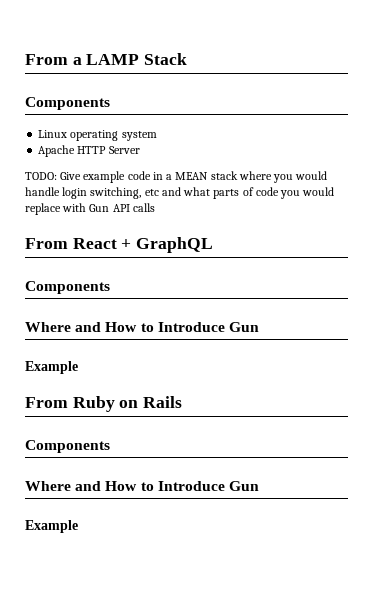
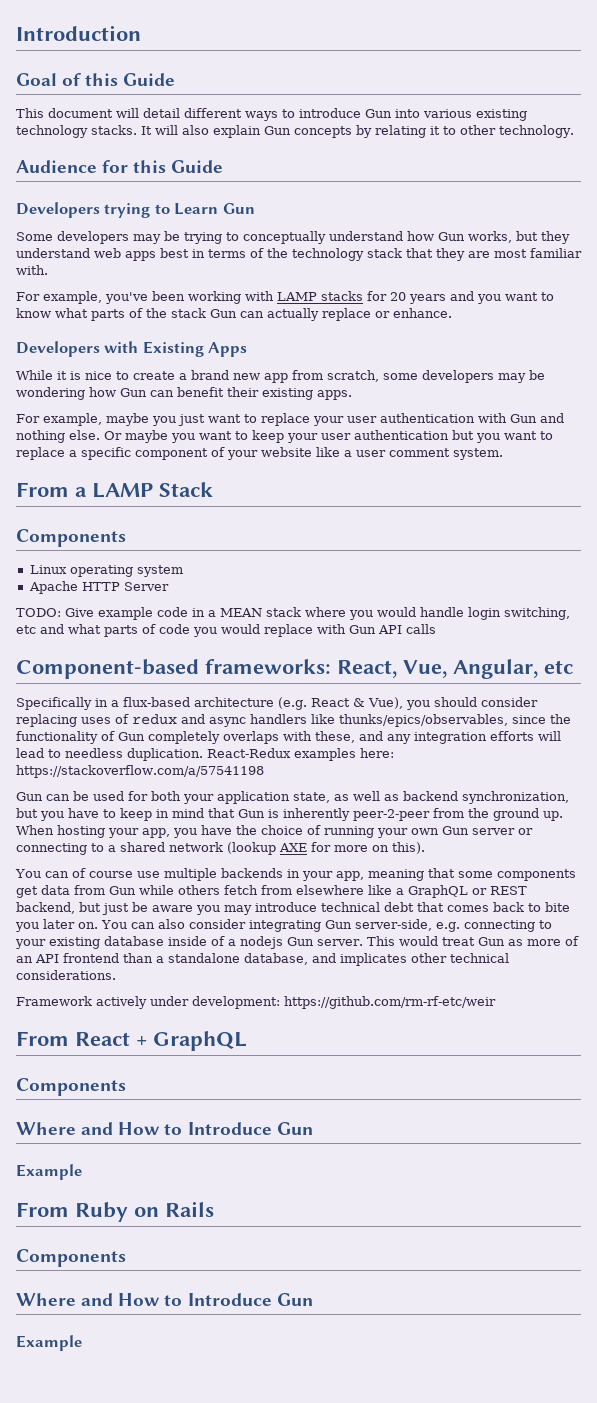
(25, 59) none -> [16,25,141,41] [16,73,176,86] [16,108,527,121] [16,125,574,138] [16,160,224,173] [16,202,255,218] [16,231,570,244] [16,248,582,261] [16,265,48,275] [16,291,554,304] [16,308,452,321] [16,341,248,357] [16,370,545,383] [16,387,352,400] [16,413,564,426] [16,430,553,443] [16,447,503,460] Introduction // Goal of this Guide // This document will detail different ways to introduce Gun into various existing technology stacks. It will also explain Gun concepts by relating it to other technology. // Audience for this Guide // Developers trying to Learn Gun // Some developers may be trying to conceptually understand how Gun works, but they understand web apps best in terms of the technology stack that they are most familiar with. // For example, you've been working with LAMP stacks for 20 years and you want to know what parts of the stack Gun can actually replace or enhance. // Developers with Existing Apps // While it is nice to create a brand new app from scratch, some developers may be wondering how Gun can benefit their existing apps. // For example, maybe you just want to replace your user authentication with Gun and nothing else. Or maybe you want to keep your user authentication but you want to replace a specific component of your website like a user comment system. //
(155, 207) none -> [16,659,573,679] [16,697,538,710] [16,714,571,727] [16,731,561,744] [16,748,394,761] [16,765,264,778] [16,791,569,804] [16,808,563,821] [16,825,533,838] [16,842,425,855] [15,868,576,881] [16,885,527,898] [16,902,570,915] [15,919,552,932] [15,936,579,949] [16,953,509,966] [16,970,116,980] [16,996,496,1009] // Component-based frameworks: React, Vue, Angular, etc // Specifically in a flux-based architecture (e.g. React & Vue), you should consider replacing uses of redux and async handlers like thunks/epics/observables, since the functionality of Gun completely overlaps with these, and any integration efforts will lead to needless duplication. React-Redux examples here: https://stackoverflow.com/a/57541198 // Gun can be used for both your application state, as well as backend synchronization, but you have to keep in mind that Gun is inherently peer-2-peer from the ground up. When hosting your app, you have the choice of running your own Gun server or connecting to a shared network (lookup AXE for more on this). // You can of course use multiple backends in your app, meaning that some components get data from Gun while others fetch from elsewhere like a GraphQL or REST backend, but just be aware you may introduce technical debt that comes back to bite you later on. You can also consider integrating Gun server-side, e.g. connecting to your existing database inside of a nodejs Gun server. This would treat Gun as more of an API frontend than a standalone database, and implicates other technical considerations. // Framework actively under development: https://github.com/rm-rf-etc/weir

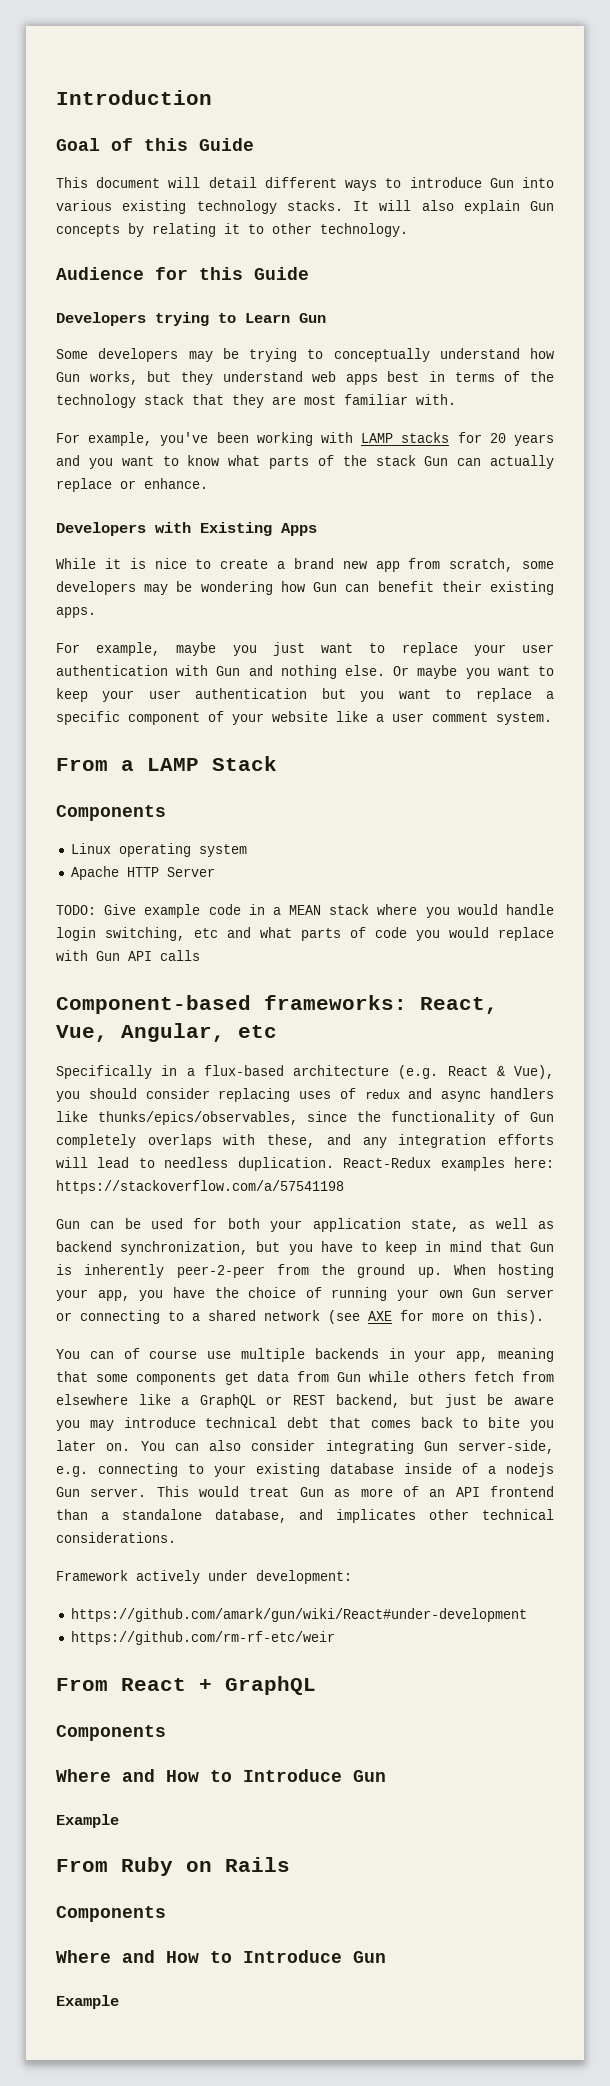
[227,842,276,855] (lookup -> [328,1310,360,1324] (see
(280, 1002) none -> [70,1608,527,1622] // https://github.com/amark/gun/wiki/React#under-development //

